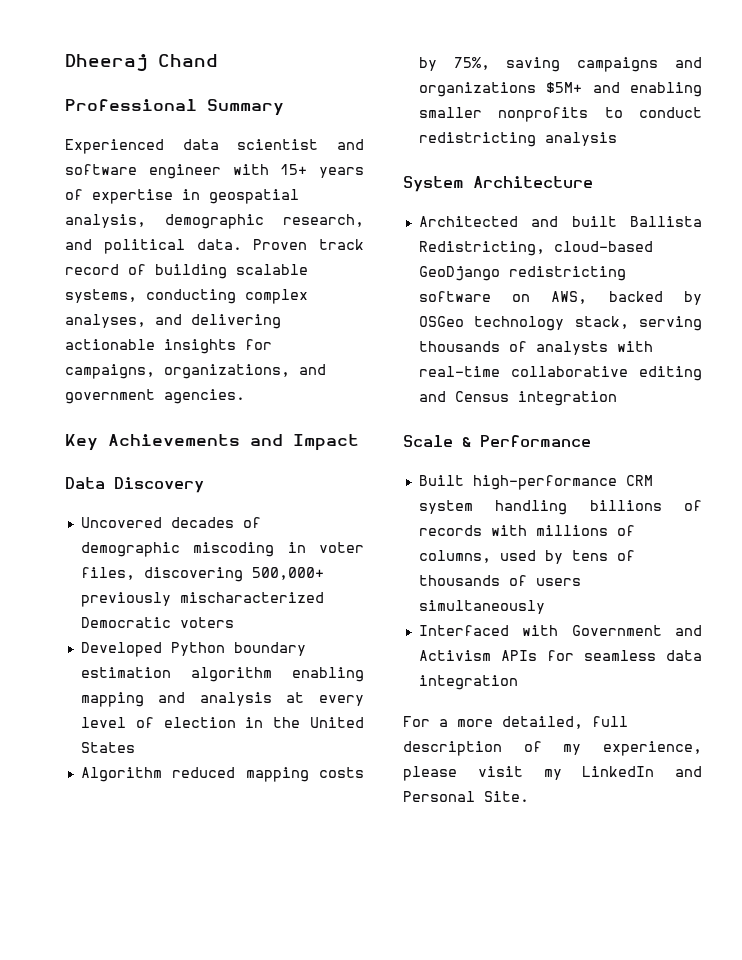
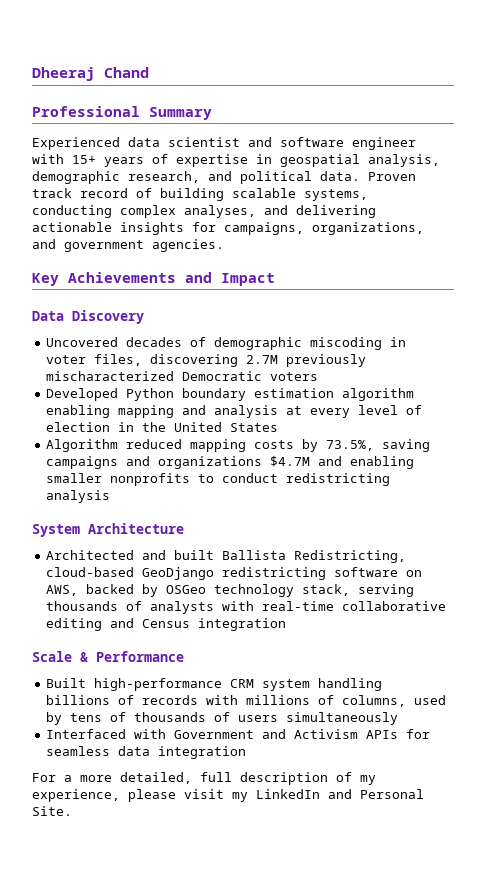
[251,567,324,580] 500,000+ -> [246,355,279,364] 2.7M
[453,57,490,70] 75%, -> [326,440,375,451] 73.5%,
[546,82,583,93] $5M+ -> [270,456,311,467] $4.7M

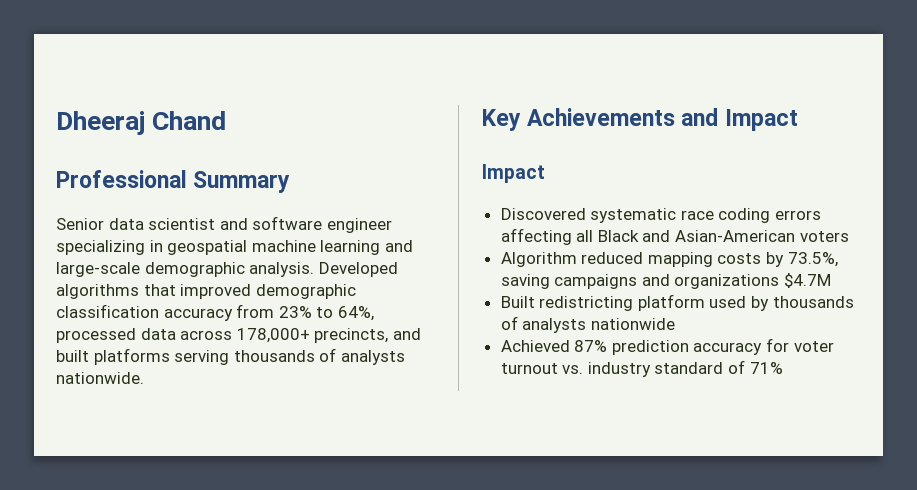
[32,137,120,150] Experienced -> [56,218,104,230] Senior
[32,154,440,167] [32,171,416,184] [32,188,368,201] [32,205,376,218] [32,222,424,235] [32,239,224,252] [32,272,275,286] [32,310,144,324] [46,337,407,350] [46,354,367,367] [46,371,319,381] [46,388,415,401] [46,405,423,418] [46,422,279,432] with 15+ years of expertise in geospatial analysis, demographic research, and political data. Proven track record of building scalable systems, conducting complex analyses, and delivering actionable insights for campaigns, organizations, and government agencies. // Key Achievements and Impact // Data Discovery // Uncovered decades of demographic miscoding in voter files, discovering 2.7M previously mischaracterized Democratic voters // Developed Python boundary estimation algorithm enabling mapping and analysis at every level of election in the United States -> [56,240,413,255] [56,262,398,277] [56,284,356,299] [56,304,374,321] [56,328,421,343] [56,348,405,365] [56,372,144,384] [482,108,798,131] [482,164,545,183] [500,208,822,223] [500,228,849,245] specializing in geospatial machine learning and large-scale demographic analysis. Developed algorithms that improved demographic classification accuracy from 23% to 64%, processed data across 178,000+ precincts, and built platforms serving thousands of analysts nationwide. // Key Achievements and Impact // Impact // Discovered systematic race coding errors affecting all Black and Asian-American voters
[318,456,415,469] [46,473,391,486] [46,490,111,503] [32,523,184,537] [46,550,407,563] [46,567,423,580] [46,584,415,597] [46,601,447,614] [46,618,287,631] [32,651,184,662] [46,678,383,691] [46,695,447,707] [46,712,399,725] [46,729,431,739] [46,746,247,759] [32,772,376,785] [32,789,424,802] [32,806,72,816] and enabling smaller nonprofits to conduct redistricting analysis // System Architecture // Architected and built Ballista Redistricting, cloud-based GeoDjango redistricting software on AWS, backed by OSGeo technology stack, serving thousands of analysts with real-time collaborative editing and Census integration // Scale & Performance // Built high-performance CRM system handling billions of records with millions of columns, used by tens of thousands of users simultaneously // Interfaced with Government and Activism APIs for seamless data integration // For a more detailed, full description of my experience, please visit my LinkedIn and Personal Site. -> [500,294,854,311] [500,316,675,333] [500,338,834,355] [500,360,783,377] // Built redistricting platform used by thousands of analysts nationwide // Achieved 87% prediction accuracy for voter turnout vs. industry standard of 71%

